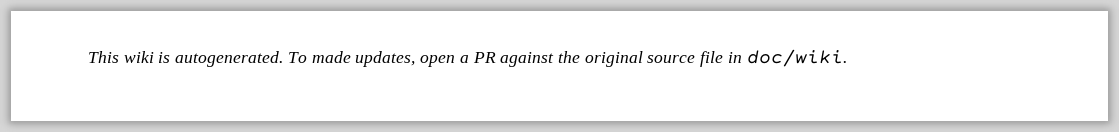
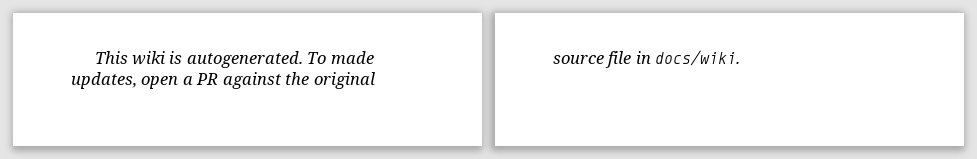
[746,49,847,67] doc/wiki. -> [655,50,741,66] docs/wiki.

